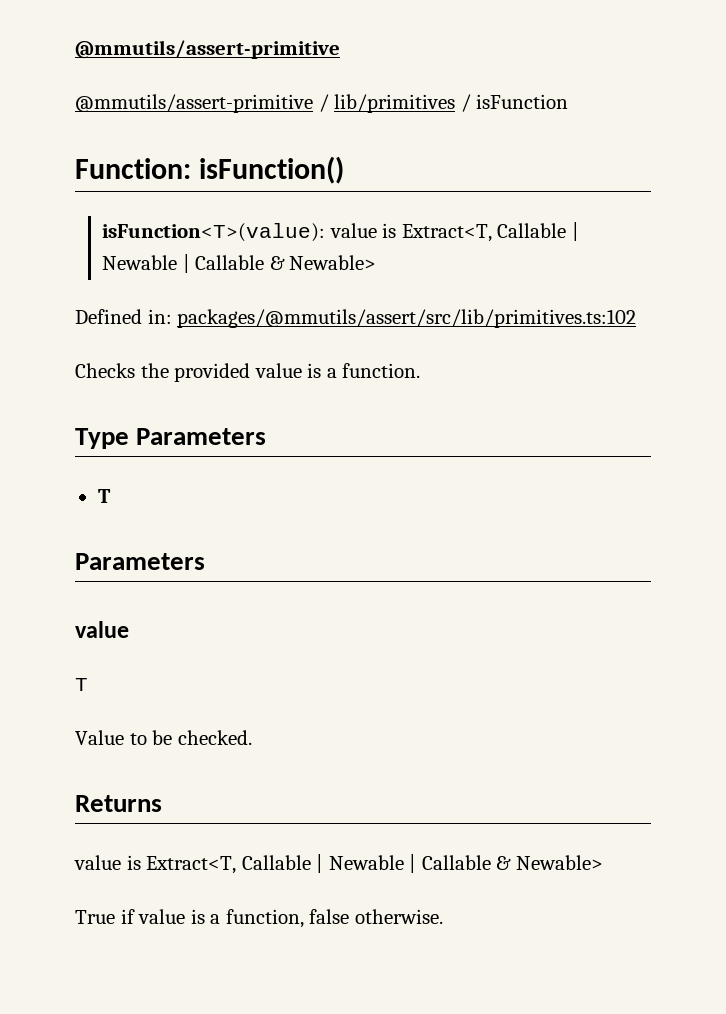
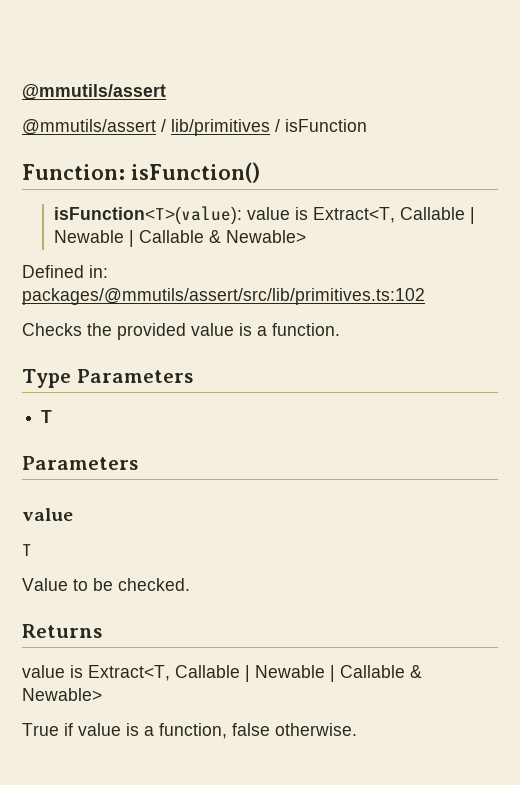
[75,40,340,59] [75,94,313,113] @mmutils/assert-primitive // @mmutils/assert-primitive -> [22,84,166,100] [22,119,156,135] @mmutils/assert // @mmutils/assert

